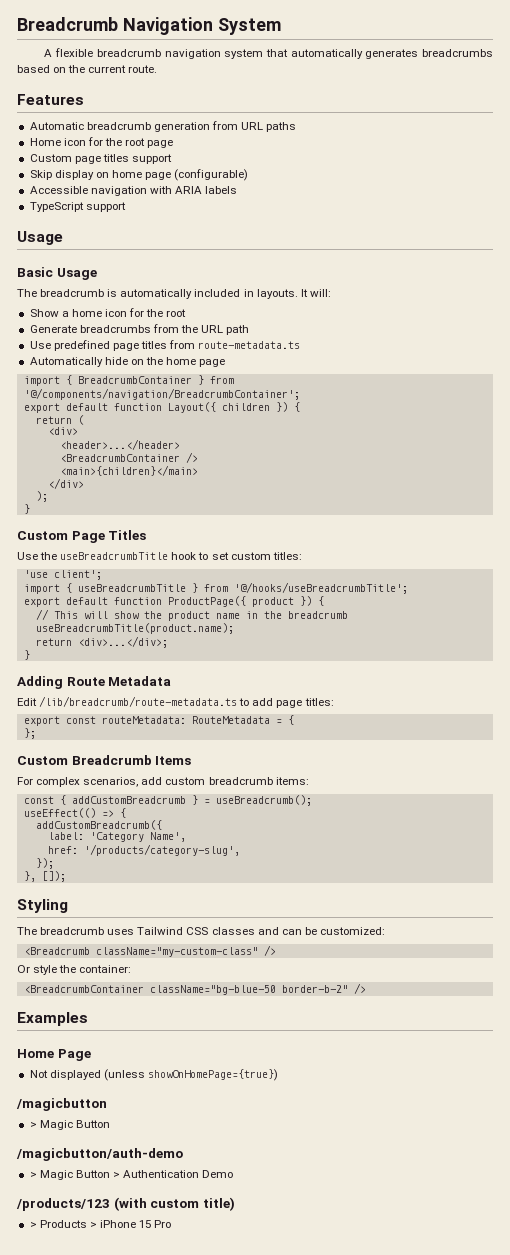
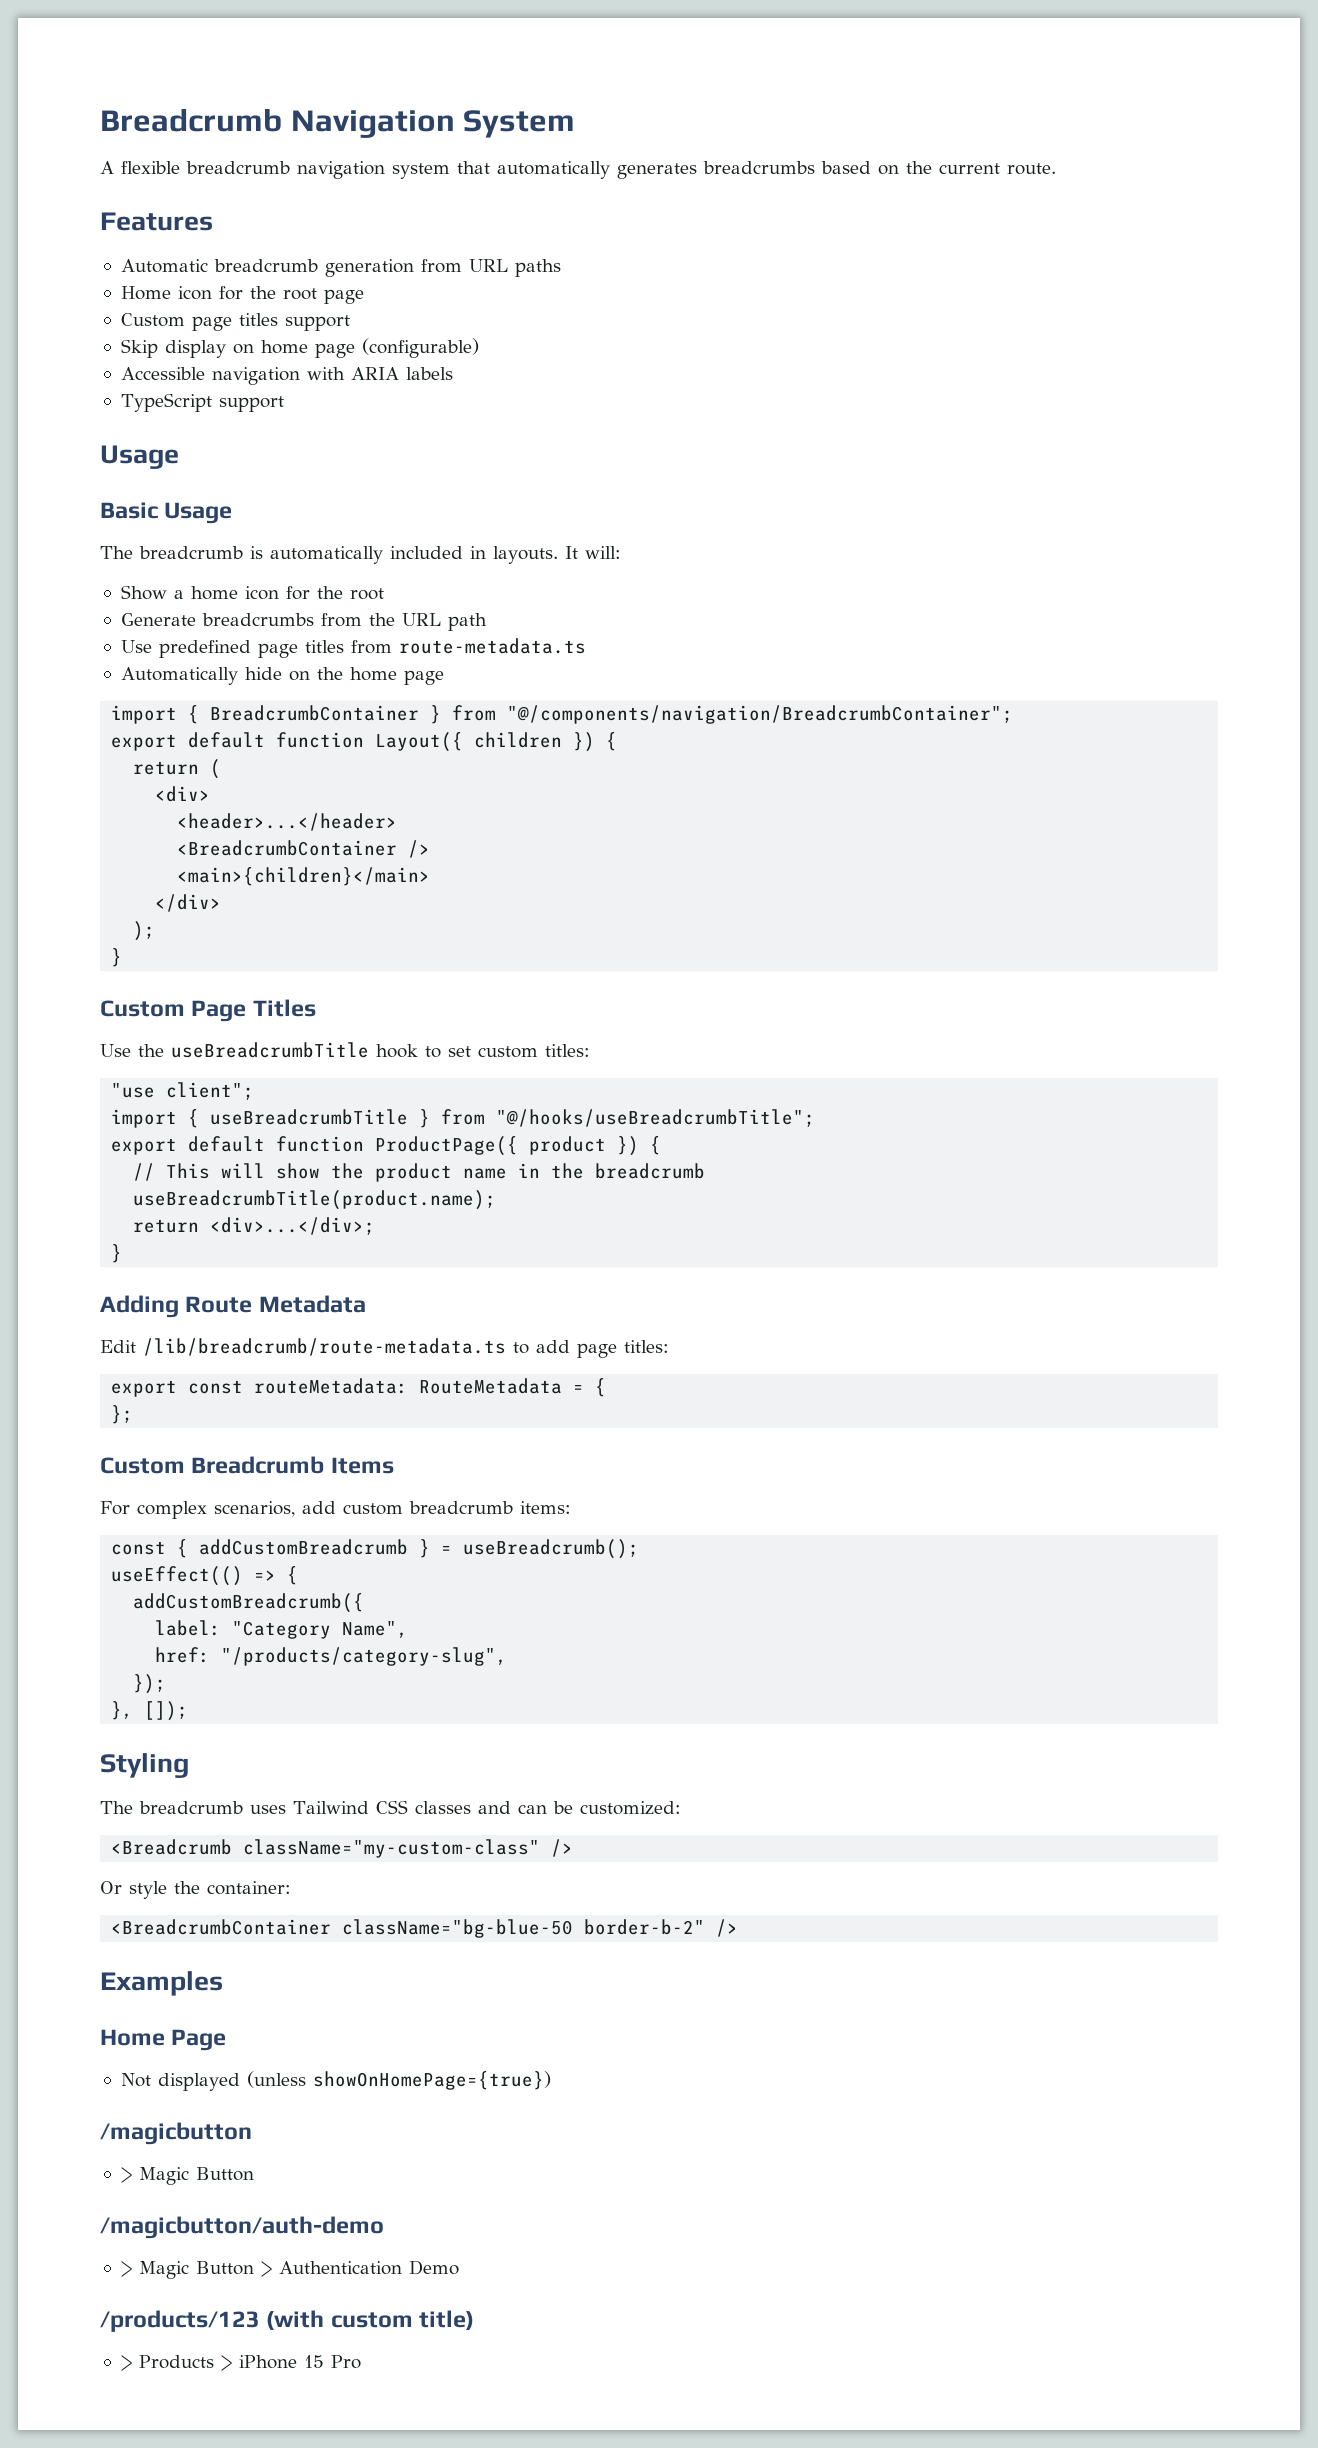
[23,388,300,400] '@/components/navigation/BreadcrumbContainer'; -> [507,705,1014,724] "@/components/navigation/BreadcrumbContainer";
[23,570,102,580] 'use client'; -> [111,1082,255,1100] "use client";
[233,582,408,594] '@/hooks/useBreadcrumbTitle'; -> [496,1109,816,1127] "@/hooks/useBreadcrumbTitle";
[89,832,186,842] 'Category Name', -> [232,1621,409,1639] "Category Name",
[83,844,240,856] '/products/category-slug', -> [221,1647,508,1666] "/products/category-slug",

